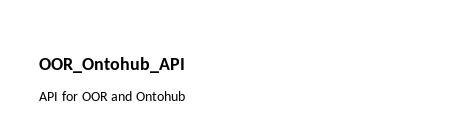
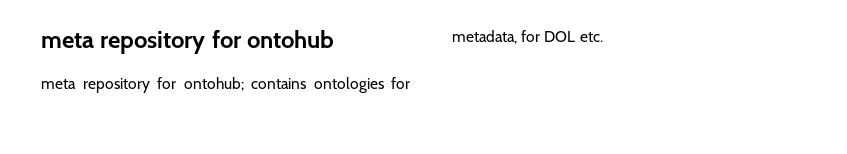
[39,57,185,73] [39,91,186,101] OOR_Ontohub_API // API for OOR and Ontohub -> [41,30,335,54] [41,77,410,93] [452,30,603,44] meta repository for ontohub // meta repository for ontohub; contains ontologies for metadata, for DOL etc.

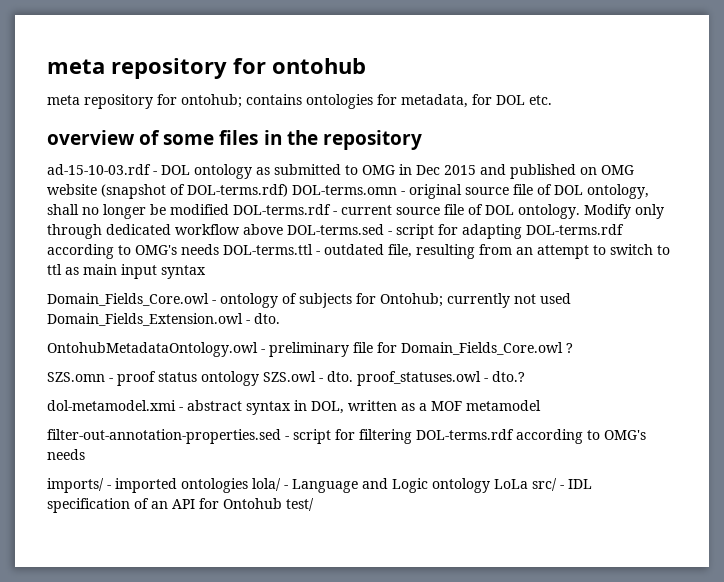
(603, 37) none -> [47,130,422,150] [47,164,634,179] [47,184,649,199] [47,204,664,219] [47,224,624,239] [47,244,670,259] [47,264,206,279] [47,293,571,308] [47,313,280,326] [47,342,573,357] [47,371,525,386] [47,400,541,415] [47,429,646,444] [47,449,85,460] [47,478,592,493] [47,498,314,513] // overview of some files in the repository // ad-15-10-03.rdf - DOL ontology as submitted to OMG in Dec 2015 and published on OMG website (snapshot of DOL-terms.rdf) DOL-terms.omn - original source file of DOL ontology, shall no longer be modified DOL-terms.rdf - current source file of DOL ontology. Modify only through dedicated workflow above DOL-terms.sed - script for adapting DOL-terms.rdf according to OMG's needs DOL-terms.ttl - outdated file, resulting from an attempt to switch to ttl as main input syntax // Domain_Fields_Core.owl - ontology of subjects for Ontohub; currently not used Domain_Fields_Extension.owl - dto. // OntohubMetadataOntology.owl - preliminary file for Domain_Fields_Core.owl ? // SZS.omn - proof status ontology SZS.owl - dto. proof_statuses.owl - dto.? // dol-metamodel.xmi - abstract syntax in DOL, written as a MOF metamodel // filter-out-annotation-properties.sed - script for filtering DOL-terms.rdf according to OMG's needs // imports/ - imported ontologies lola/ - Language and Logic ontology LoLa src/ - IDL specification of an API for Ontohub test/

